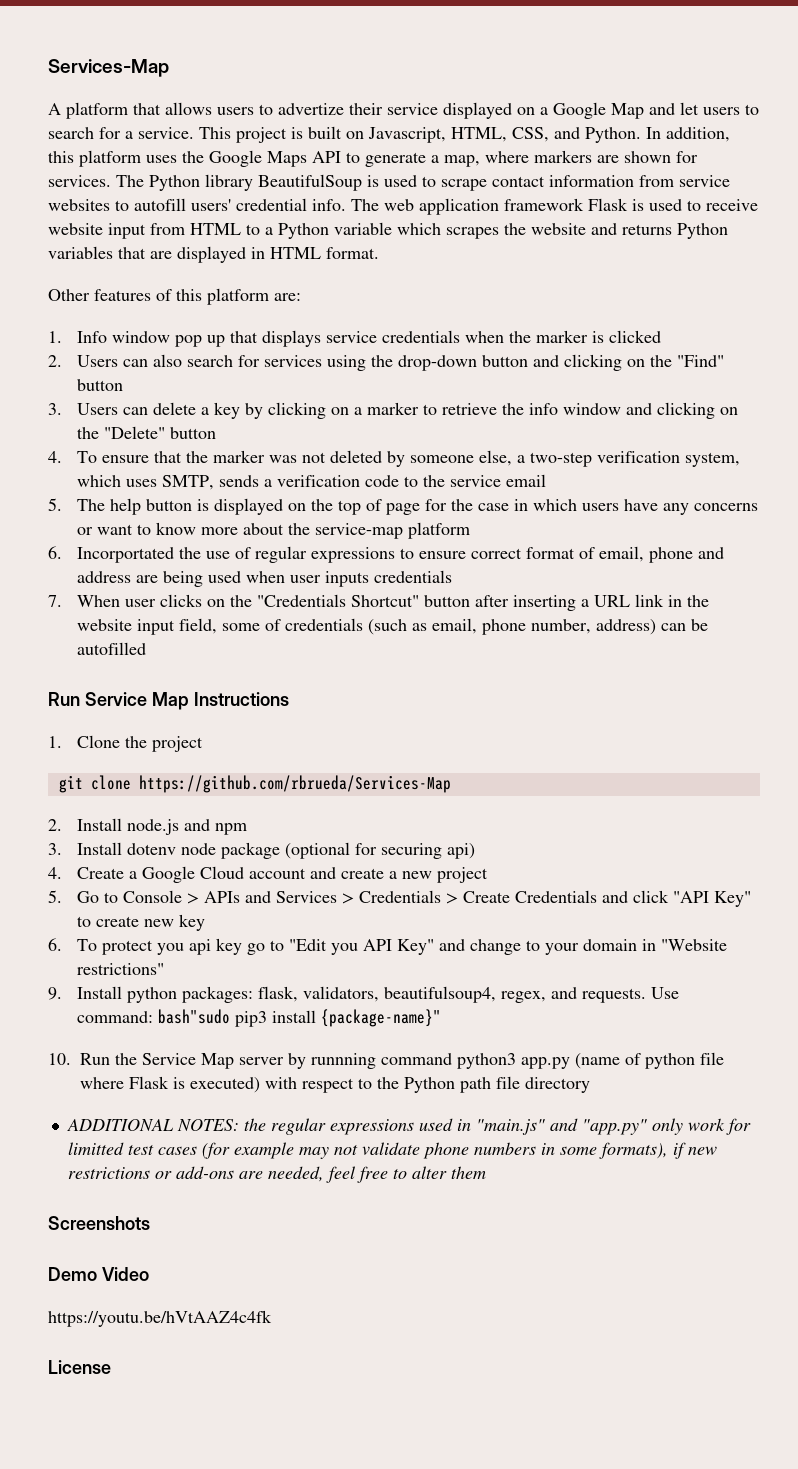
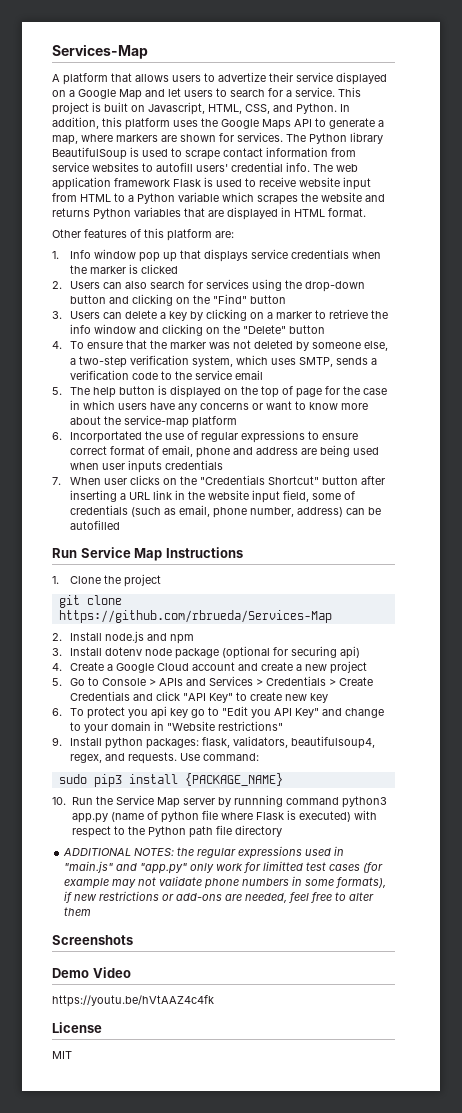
[158,1009,231,1024] bash"sudo -> [58,774,87,784] // sudo
[321,1009,442,1027] {package-name}" -> [184,773,283,786] {PACKAGE_NAME}
(111, 1367) none -> [52,1051,72,1059] // MIT

